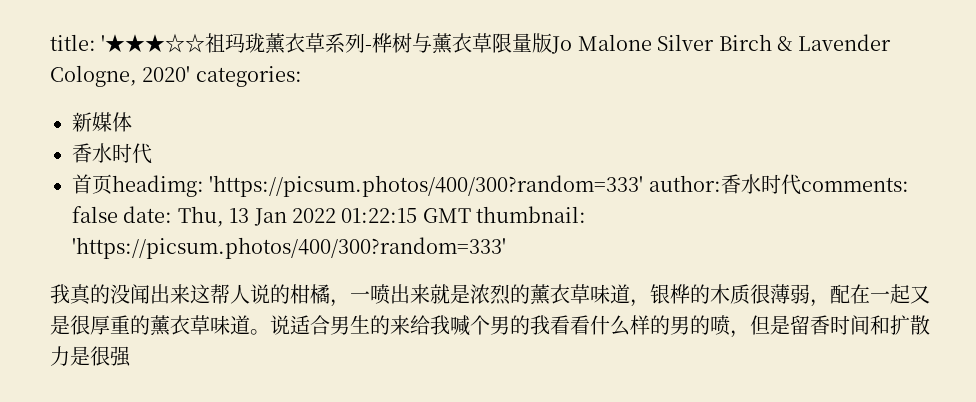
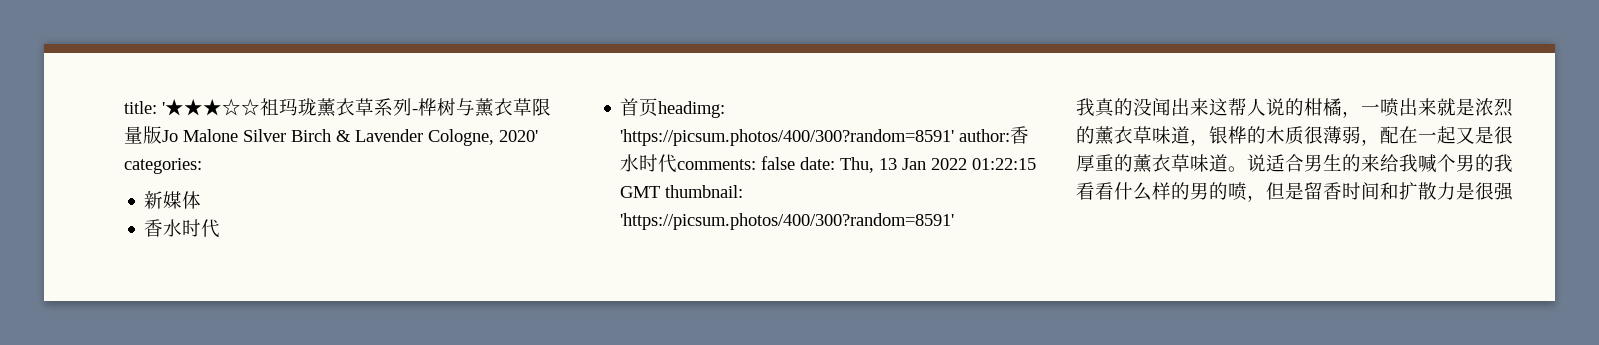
[209,175,644,197] 'https://picsum.photos/400/300?random=333' -> [620,129,955,146] 'https://picsum.photos/400/300?random=8591'
[72,237,506,259] 'https://picsum.photos/400/300?random=333' -> [620,213,955,230] 'https://picsum.photos/400/300?random=8591'

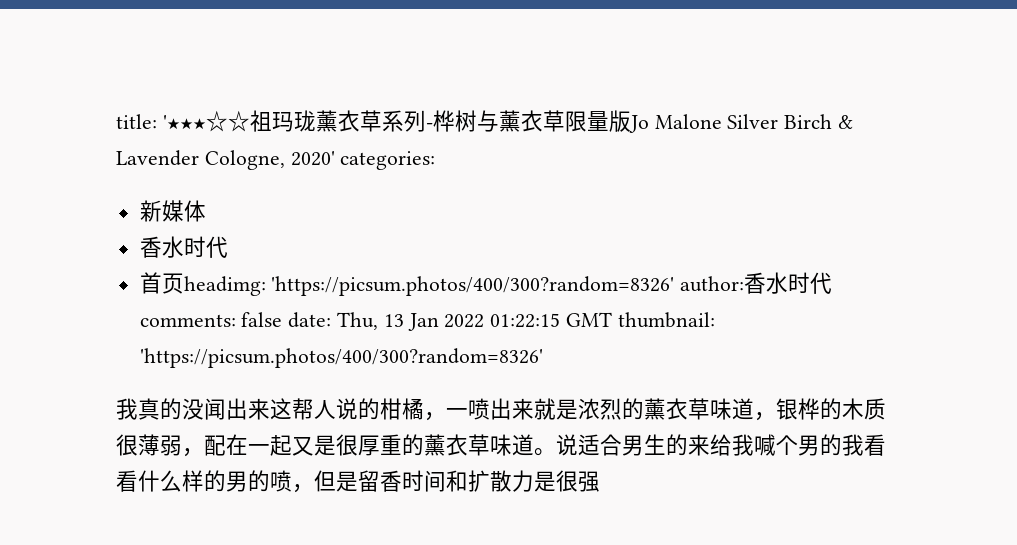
[620,129,955,146] 'https://picsum.photos/400/300?random=8591' -> [271,276,675,296] 'https://picsum.photos/400/300?random=8326'
[620,213,955,230] 'https://picsum.photos/400/300?random=8591' -> [139,348,543,368] 'https://picsum.photos/400/300?random=8326'

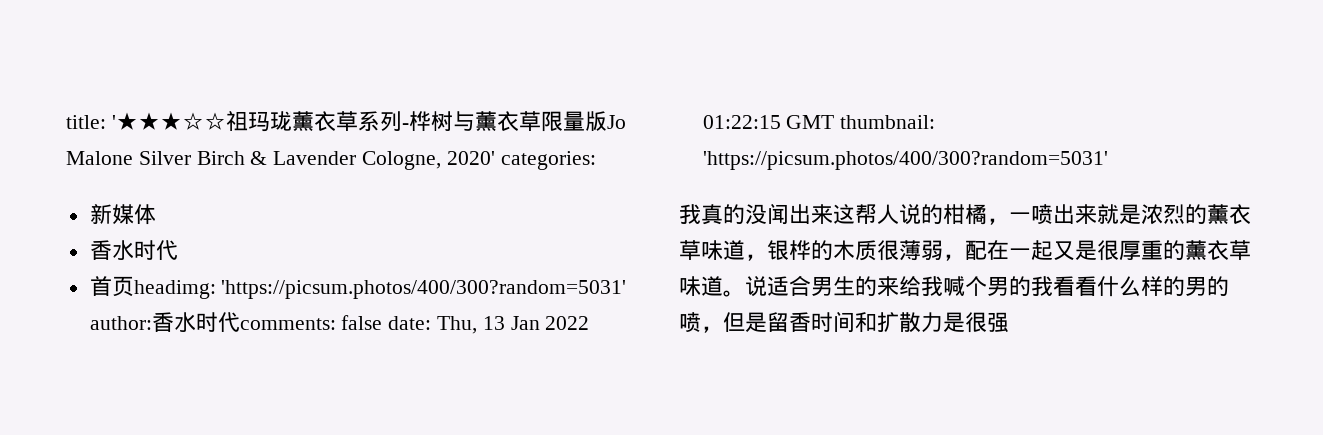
[271,276,675,296] 'https://picsum.photos/400/300?random=8326' -> [221,280,627,299] 'https://picsum.photos/400/300?random=5031'
[139,348,543,368] 'https://picsum.photos/400/300?random=8326' -> [702,151,1108,170] 'https://picsum.photos/400/300?random=5031'

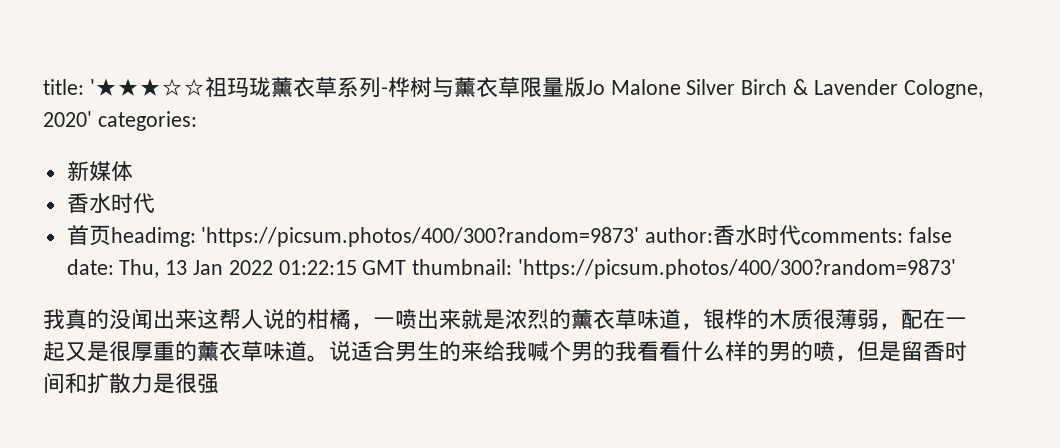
[221,280,627,299] 'https://picsum.photos/400/300?random=5031' -> [201,227,640,247] 'https://picsum.photos/400/300?random=9873'
[702,151,1108,170] 'https://picsum.photos/400/300?random=5031' -> [518,259,957,279] 'https://picsum.photos/400/300?random=9873'

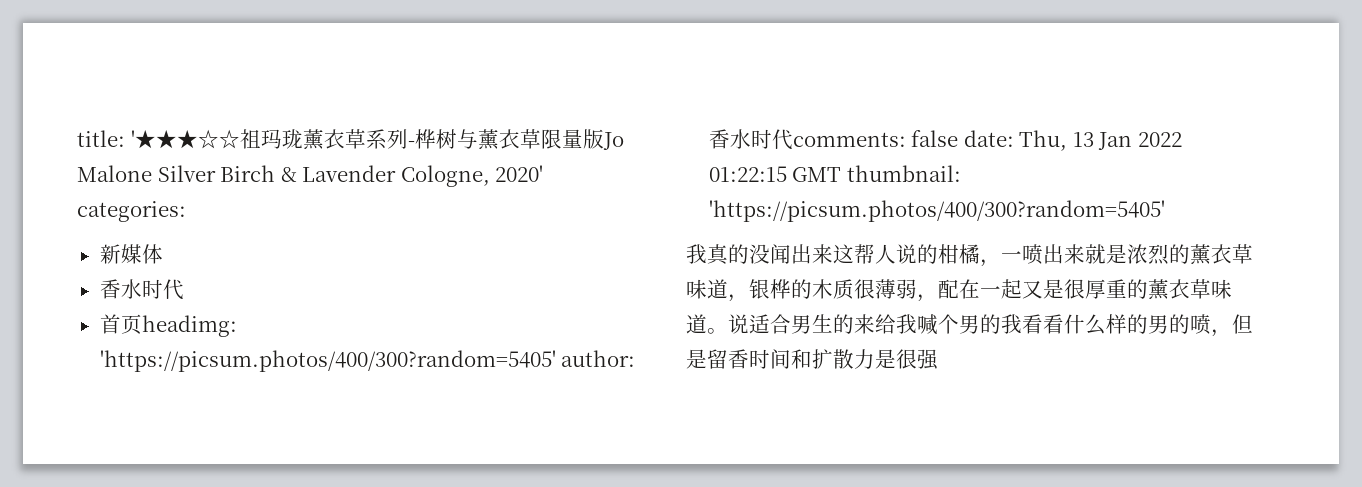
[201,227,640,247] 'https://picsum.photos/400/300?random=9873' -> [99,350,556,372] 'https://picsum.photos/400/300?random=5405'
[518,259,957,279] 'https://picsum.photos/400/300?random=9873' -> [708,200,1165,222] 'https://picsum.photos/400/300?random=5405'

